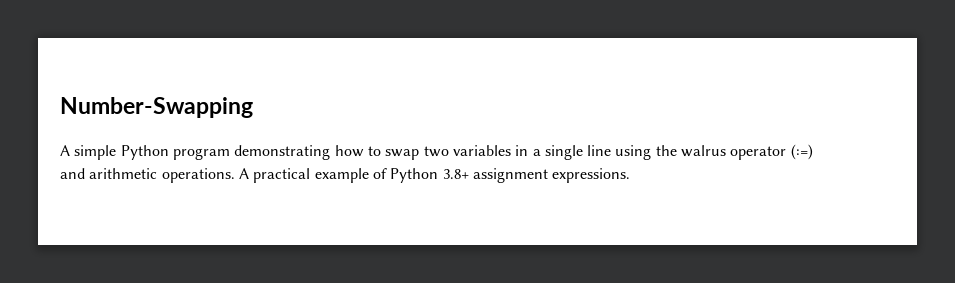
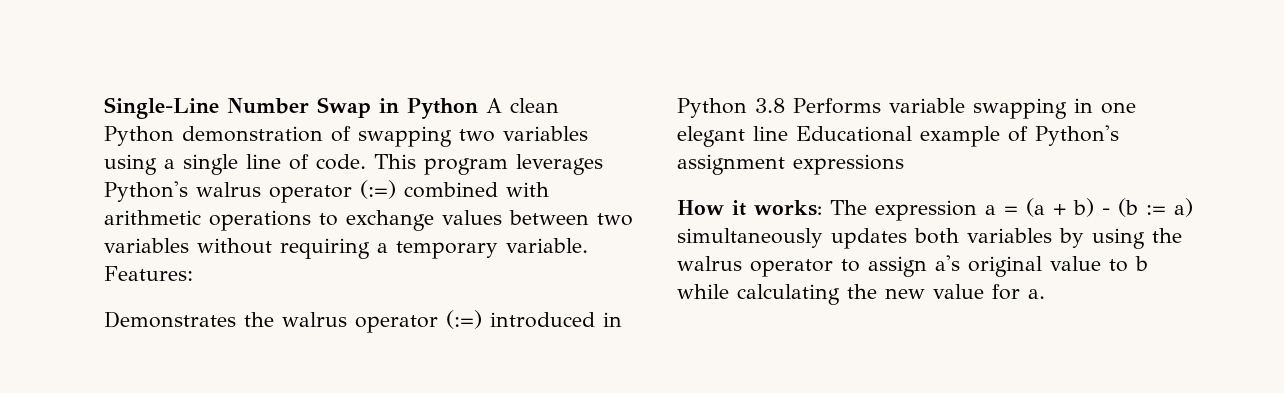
[60,97,253,118] [60,145,529,160] Number-Swapping // A simple Python program demonstrating how to swap two variables in -> [104,97,559,119] [104,126,588,147] [104,154,157,175] Single-Line Number Swap in Python A clean Python demonstration of swapping two variables using
[615,144,813,160] [60,168,631,183] using the walrus operator (:=) and arithmetic operations. A practical example of Python 3.8+ assignment expressions. -> [289,154,603,175] [104,180,549,203] [104,210,633,231] [104,238,588,259] [104,266,193,281] [104,310,622,333] [677,98,1136,119] [677,125,1119,147] [677,154,904,175] [677,198,1193,221] [677,228,1182,249] [677,255,1148,277] [677,284,1045,305] of code. This program leverages Python's walrus operator (:=) combined with arithmetic operations to exchange values between two variables without requiring a temporary variable. Features: // Demonstrates the walrus operator (:=) introduced in Python 3.8 Performs variable swapping in one elegant line Educational example of Python's assignment expressions // How it works: The expression a = (a + b) - (b := a) simultaneously updates both variables by using the walrus operator to assign a's original value to b while calculating the new value for a.

